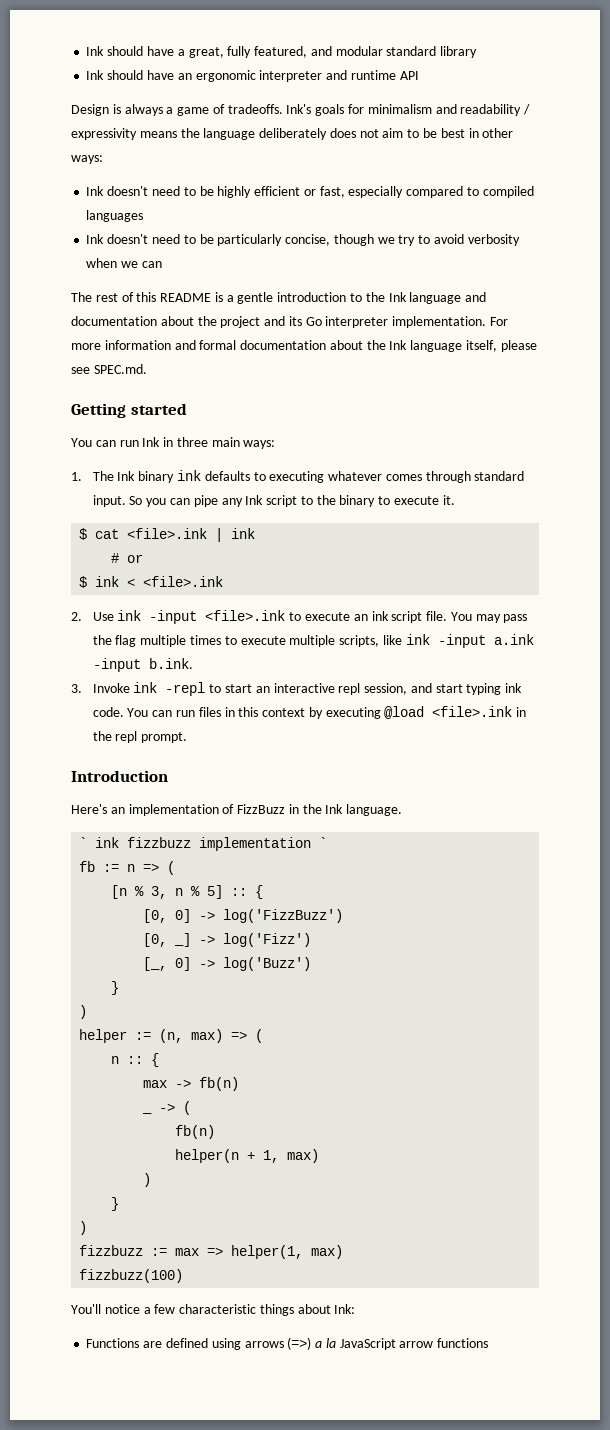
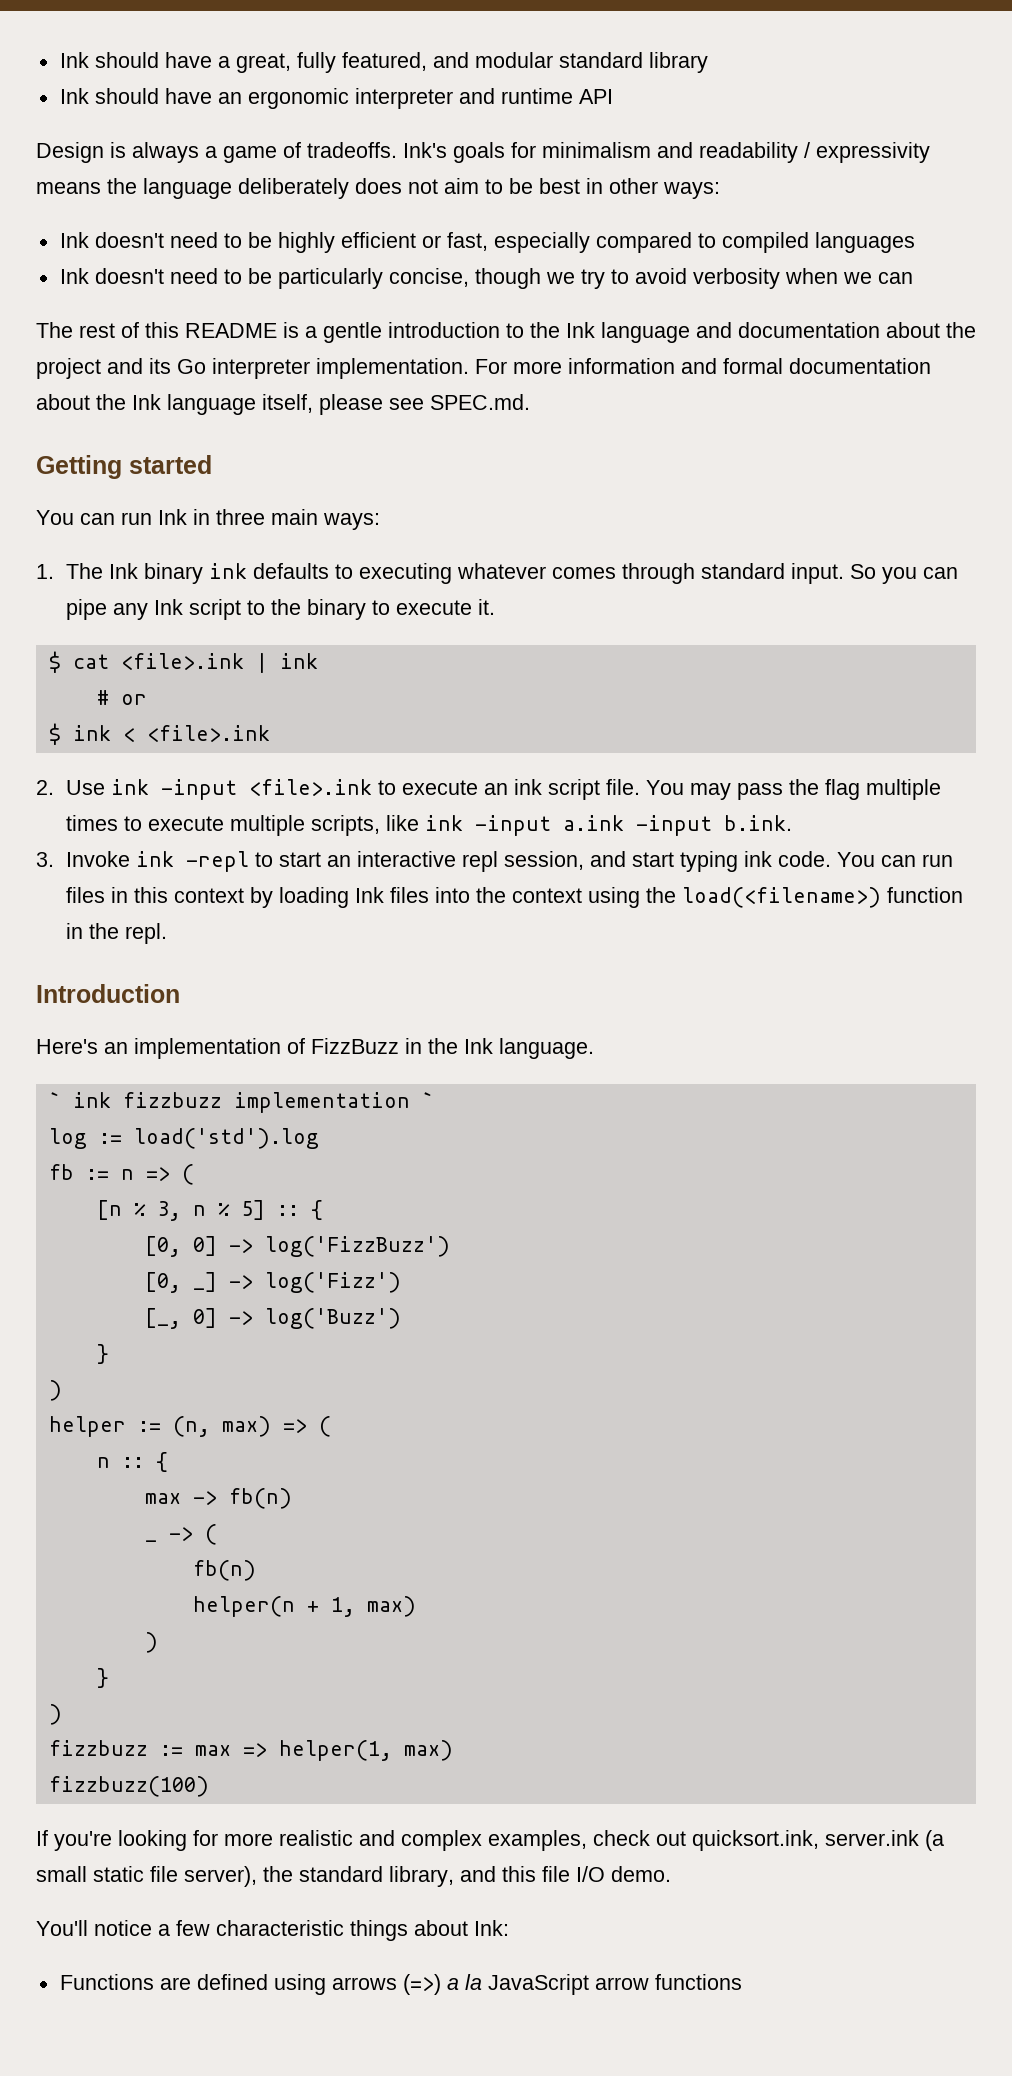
[325,706,527,719] [92,731,188,743] executing @load <file>.ink in the repl prompt. -> [279,887,964,908] [66,923,168,944] loading Ink files into the context using the load(<filename>) function in the repl.
(328, 842) none -> [48,1128,319,1149] // log := load('std').log
(184, 1276) none -> [36,1830,944,1851] [36,1866,671,1887] // If you're looking for more realistic and complex examples, check out quicksort.ink, server.ink (a small static file server), the standard library, and this file I/O demo.

